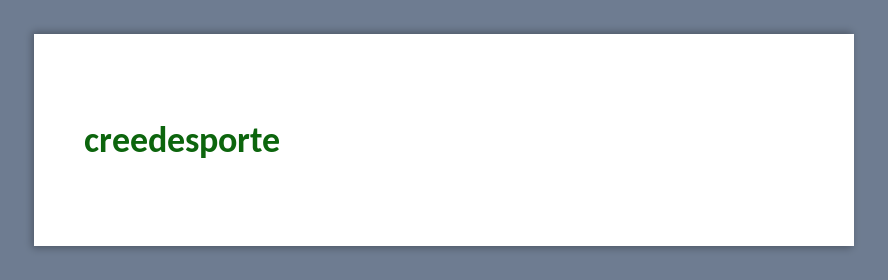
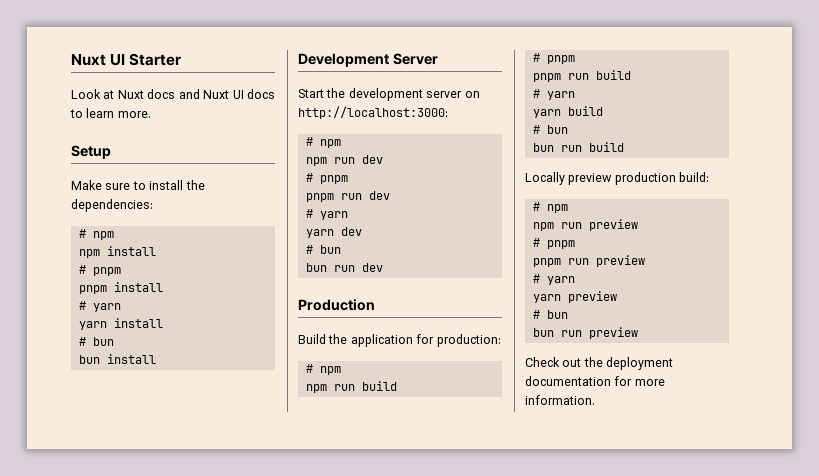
[84,126,280,158] creedesporte -> [71,53,182,66] [71,89,275,99] [70,108,151,118] [71,145,111,159] [71,180,205,190] [71,199,153,212] [78,229,114,240] [78,246,156,258] [78,265,121,276] [78,282,163,294] [78,301,121,312] [78,318,163,330] [78,337,114,346] [78,354,156,364] [298,53,438,67] [298,88,480,101] [298,106,448,119] [305,137,341,148] [305,155,383,166] [305,173,348,184] [305,191,390,202] [305,209,348,220] [305,227,362,238] [305,245,341,254] [305,263,383,272] [298,299,375,311] [298,334,501,347] [305,364,341,375] [305,381,397,393] [532,53,575,64] [532,70,631,82] [532,89,575,100] [532,106,603,118] [532,125,568,134] [532,142,624,152] [525,172,710,185] [532,202,568,213] [532,219,638,231] [532,238,575,249] [532,255,645,267] [532,274,575,285] [532,291,617,303] [532,310,568,319] [532,327,638,339] [525,357,674,370] [525,376,665,386] [525,395,595,405] Nuxt UI Starter // Look at Nuxt docs and Nuxt UI docs to learn more. // Setup // Make sure to install the dependencies: // # npm // npm install // # pnpm // pnpm install // # yarn // yarn install // # bun // bun install // Development Server // Start the development server on http://localhost:3000: // # npm // npm run dev // # pnpm // pnpm run dev // # yarn // yarn dev // # bun // bun run dev // Production // Build the application for production: // # npm // npm run build // # pnpm // pnpm run build // # yarn // yarn build // # bun // bun run build // Locally preview production build: // # npm // npm run preview // # pnpm // pnpm run preview // # yarn // yarn preview // # bun // bun run preview // Check out the deployment documentation for more information.

